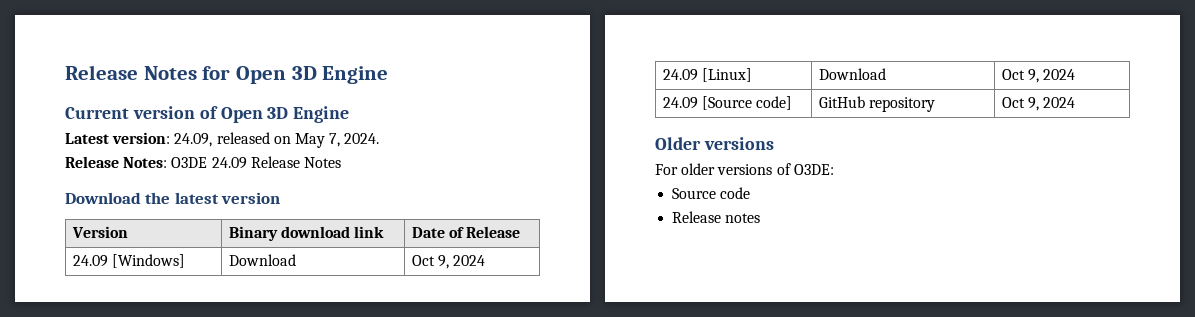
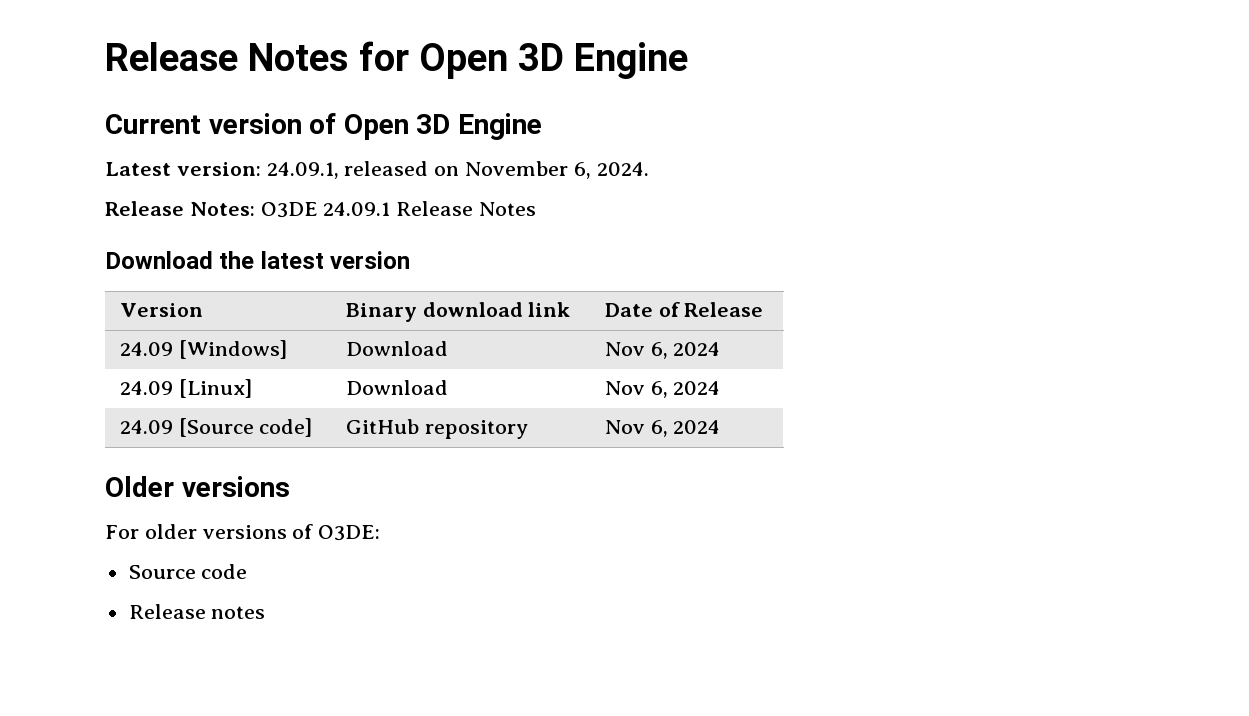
[174,133,213,147] 24.09, -> [266,162,339,179] 24.09.1,
[294,133,341,148] May 7, -> [465,161,591,179] November 6,
[211,157,247,169] 24.09 -> [323,202,391,216] 24.09.1
[411,255,449,269] Oct 9, -> [604,342,668,359] Nov 6,
[1001,69,1039,83] Oct 9, -> [604,381,668,398] Nov 6,
[1001,97,1039,111] Oct 9, -> [604,420,668,437] Nov 6,

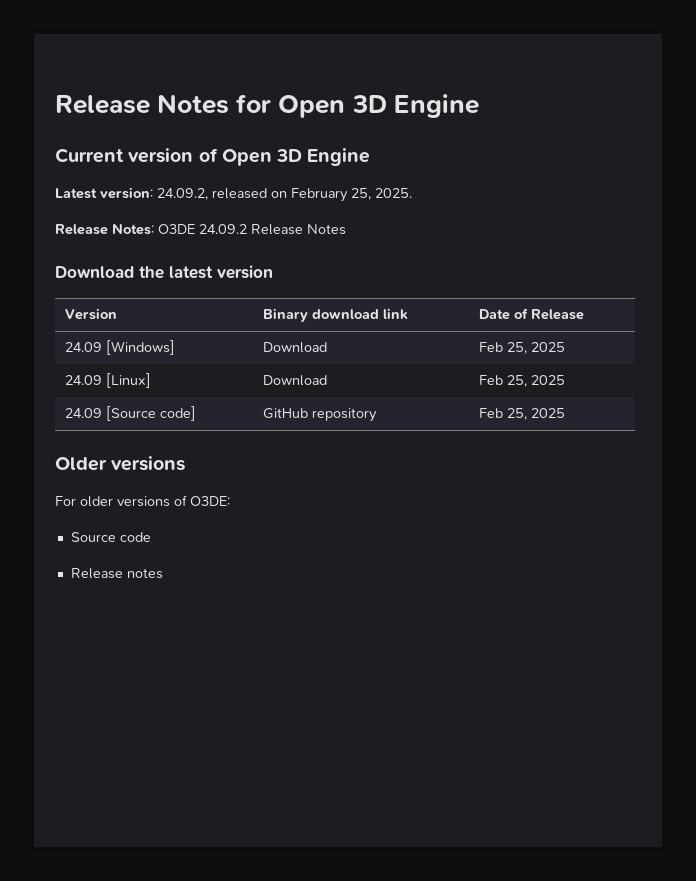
[266,162,339,179] 24.09.1, -> [157,188,208,200] 24.09.2,
[465,161,649,179] November 6, 2024. -> [291,188,412,202] February 25, 2025.
[323,202,391,216] 24.09.1 -> [199,224,247,234] 24.09.2
[604,342,721,359] Nov 6, 2024 -> [478,342,565,354] Feb 25, 2025
[604,381,721,398] Nov 6, 2024 -> [478,375,565,387] Feb 25, 2025
[604,420,721,437] Nov 6, 2024 -> [478,408,565,420] Feb 25, 2025

